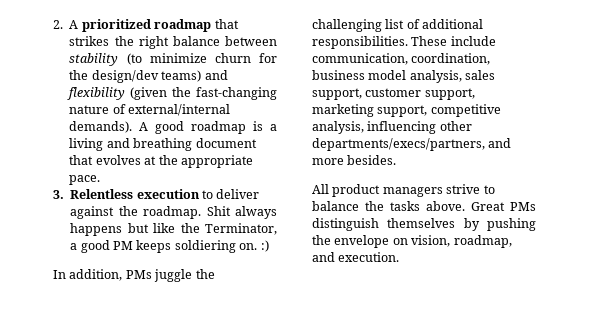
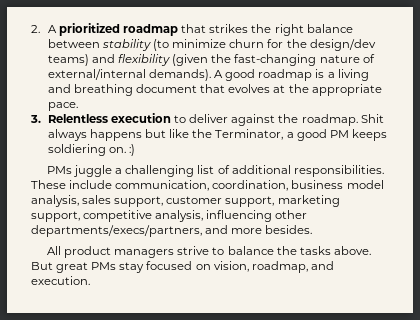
[53,269,123,281] In addition, -> (136, 150) none
[195,269,215,279] the -> [115,168,123,174] a
[471,202,536,211] [312,218,536,231] [312,235,390,248] Great PMs distinguish themselves by pushing the envelope -> [31,261,193,273] But great PMs stay focused

